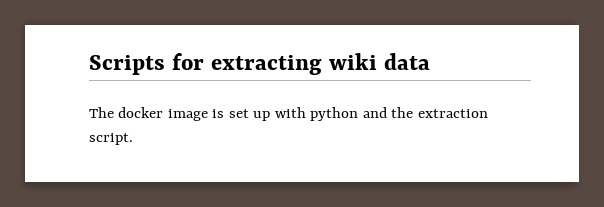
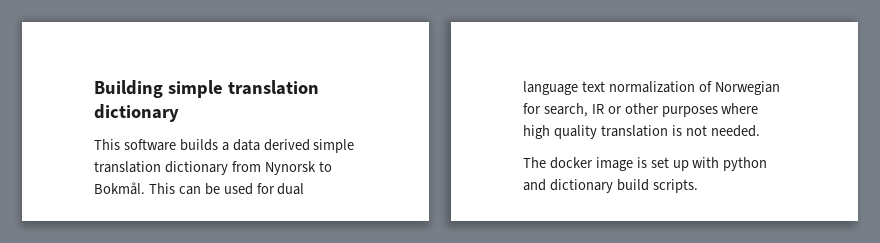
[89,53,431,75] Scripts for extracting wiki data -> [94,80,319,98] [94,104,179,122] [94,139,355,153] [94,161,332,175] [94,182,305,195] [523,81,780,95] [523,103,759,117] [523,125,760,139] Building simple translation dictionary // This software builds a data derived simple translation dictionary from Nynorsk to Bokmål. This can be used for dual language text normalization of Norwegian for search, IR or other purposes where high quality translation is not needed.
[391,107,488,118] [89,133,133,145] the extraction script. -> [549,179,698,193] dictionary build scripts.

